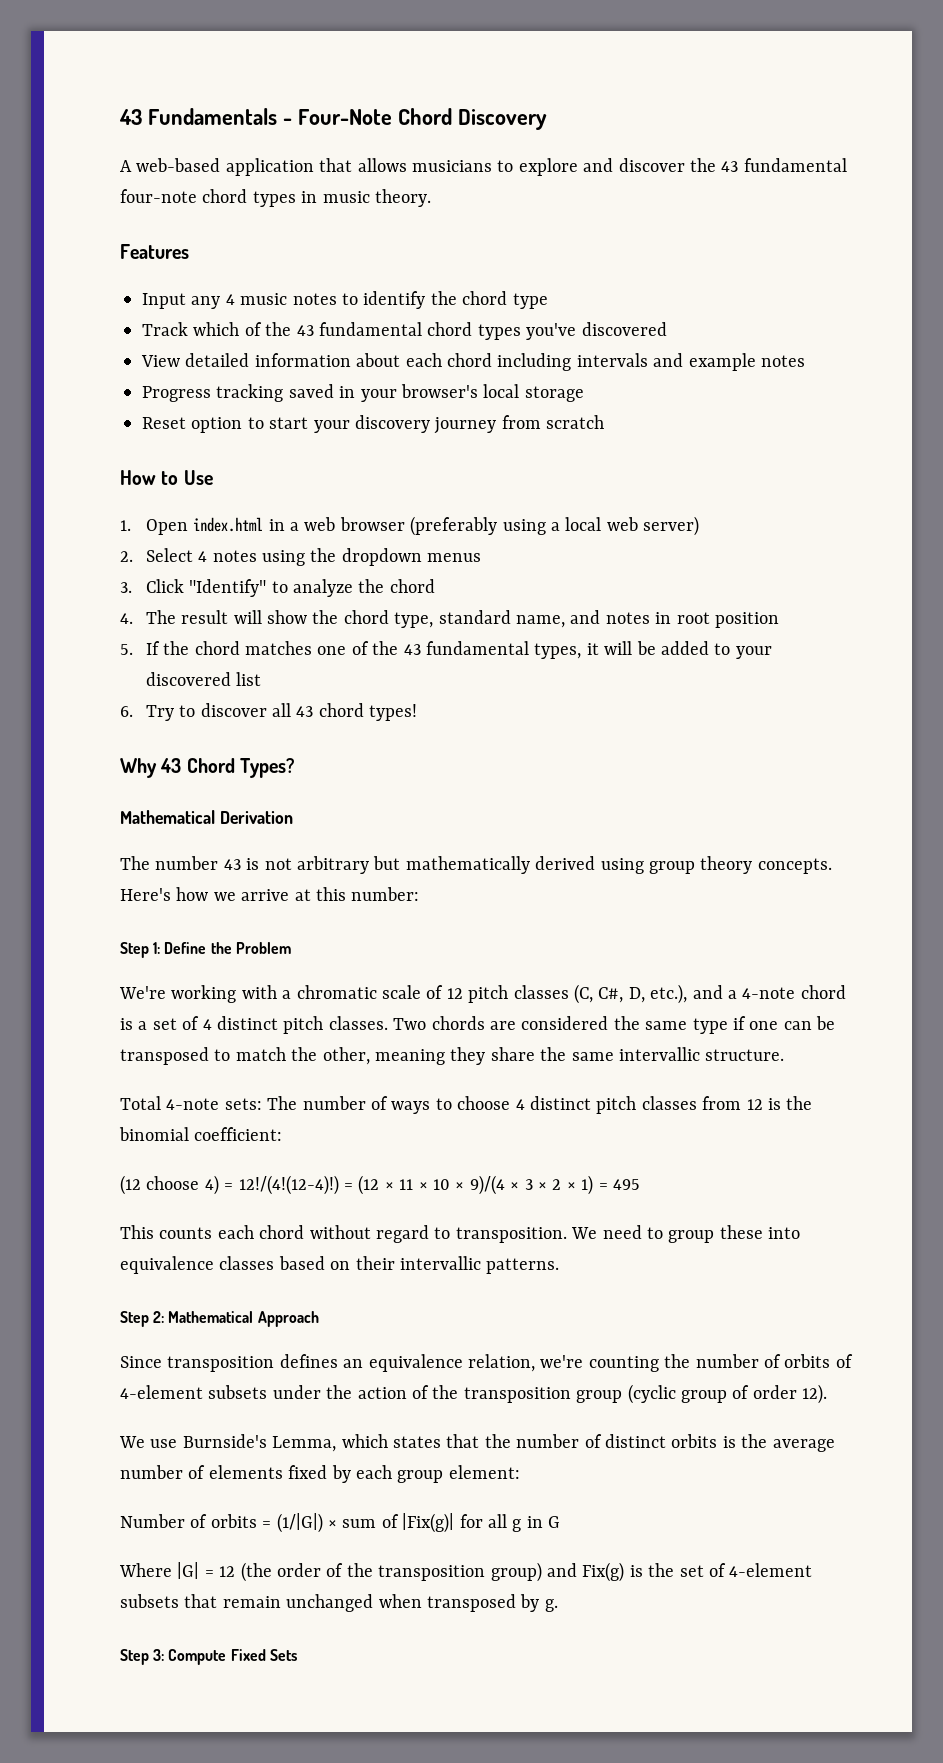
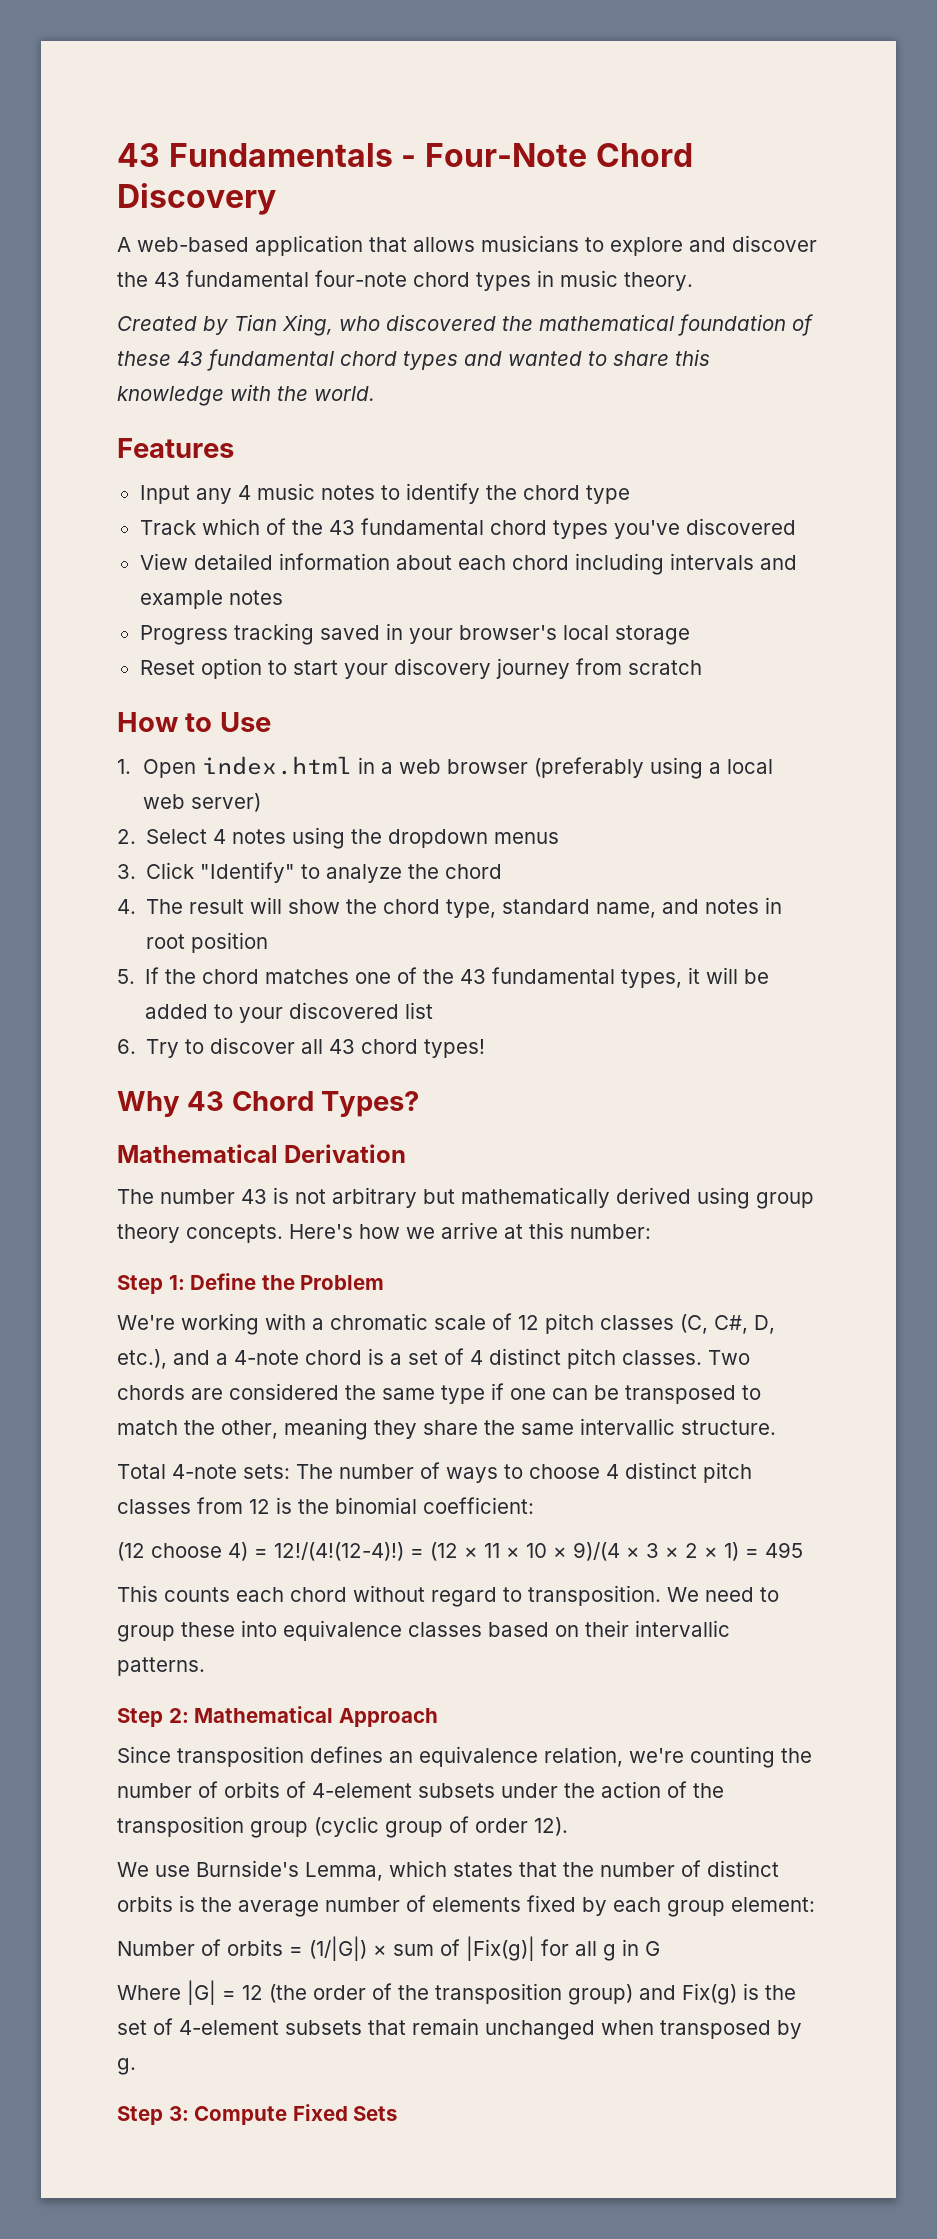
(431, 198) none -> [117,314,813,336] [117,349,710,371] [117,384,375,406] // Created by Tian Xing, who discovered the mathematical foundation of these 43 fundamental chord types and wanted to share this knowledge with the world.

